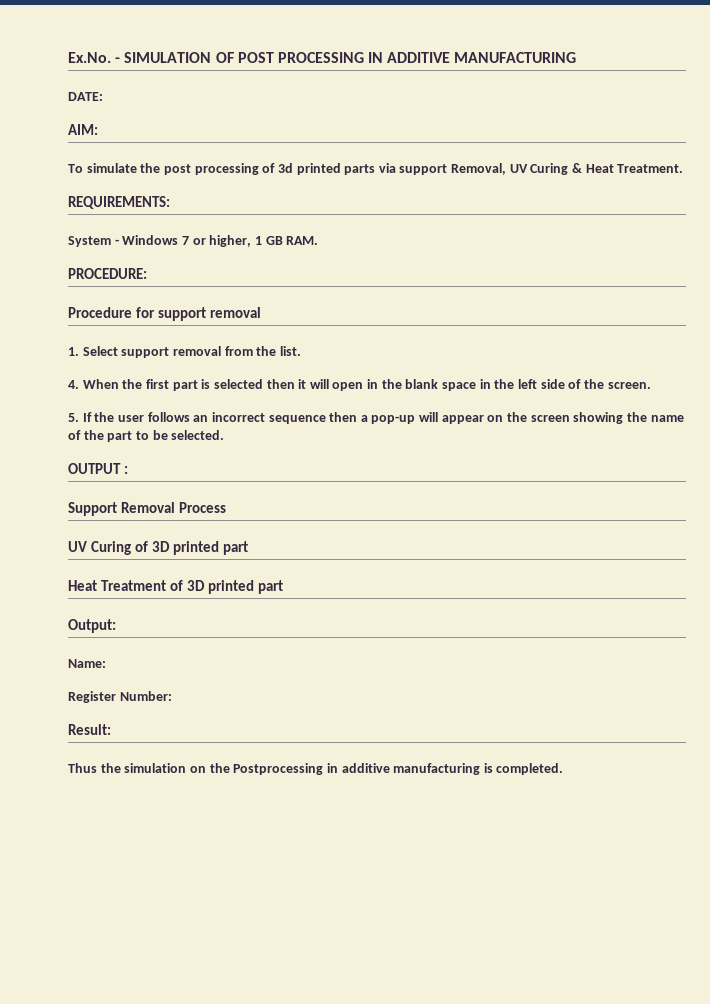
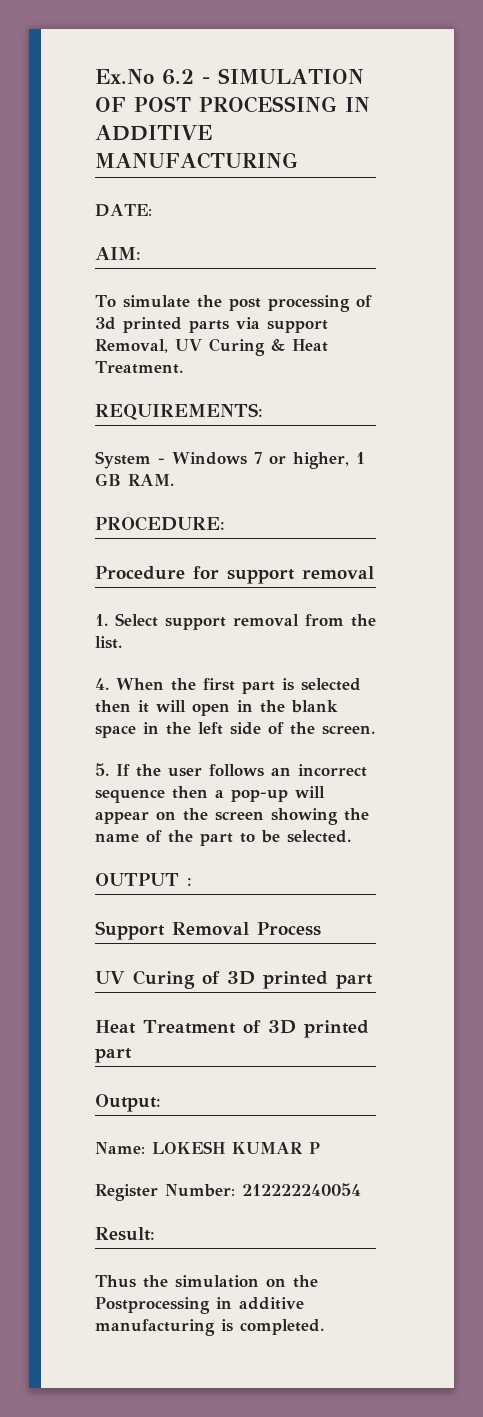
[68,52,111,63] Ex.No. -> [95,69,194,85] Ex.No 6.2
(106, 663) none -> [152,1141,320,1154] LOKESH KUMAR P
(172, 696) none -> [242,1183,361,1196] 212222240054

